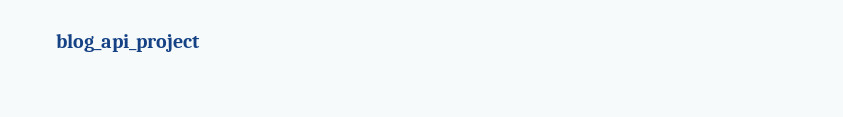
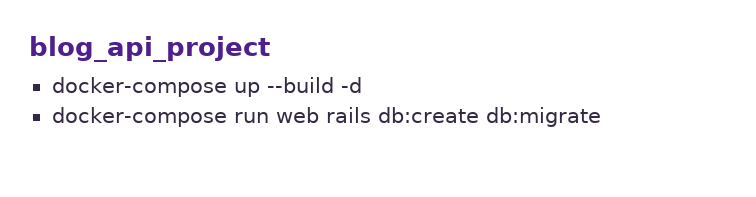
(200, 42) none -> [51,77,362,97] [51,107,601,127] // docker-compose up --build -d // docker-compose run web rails db:create db:migrate

